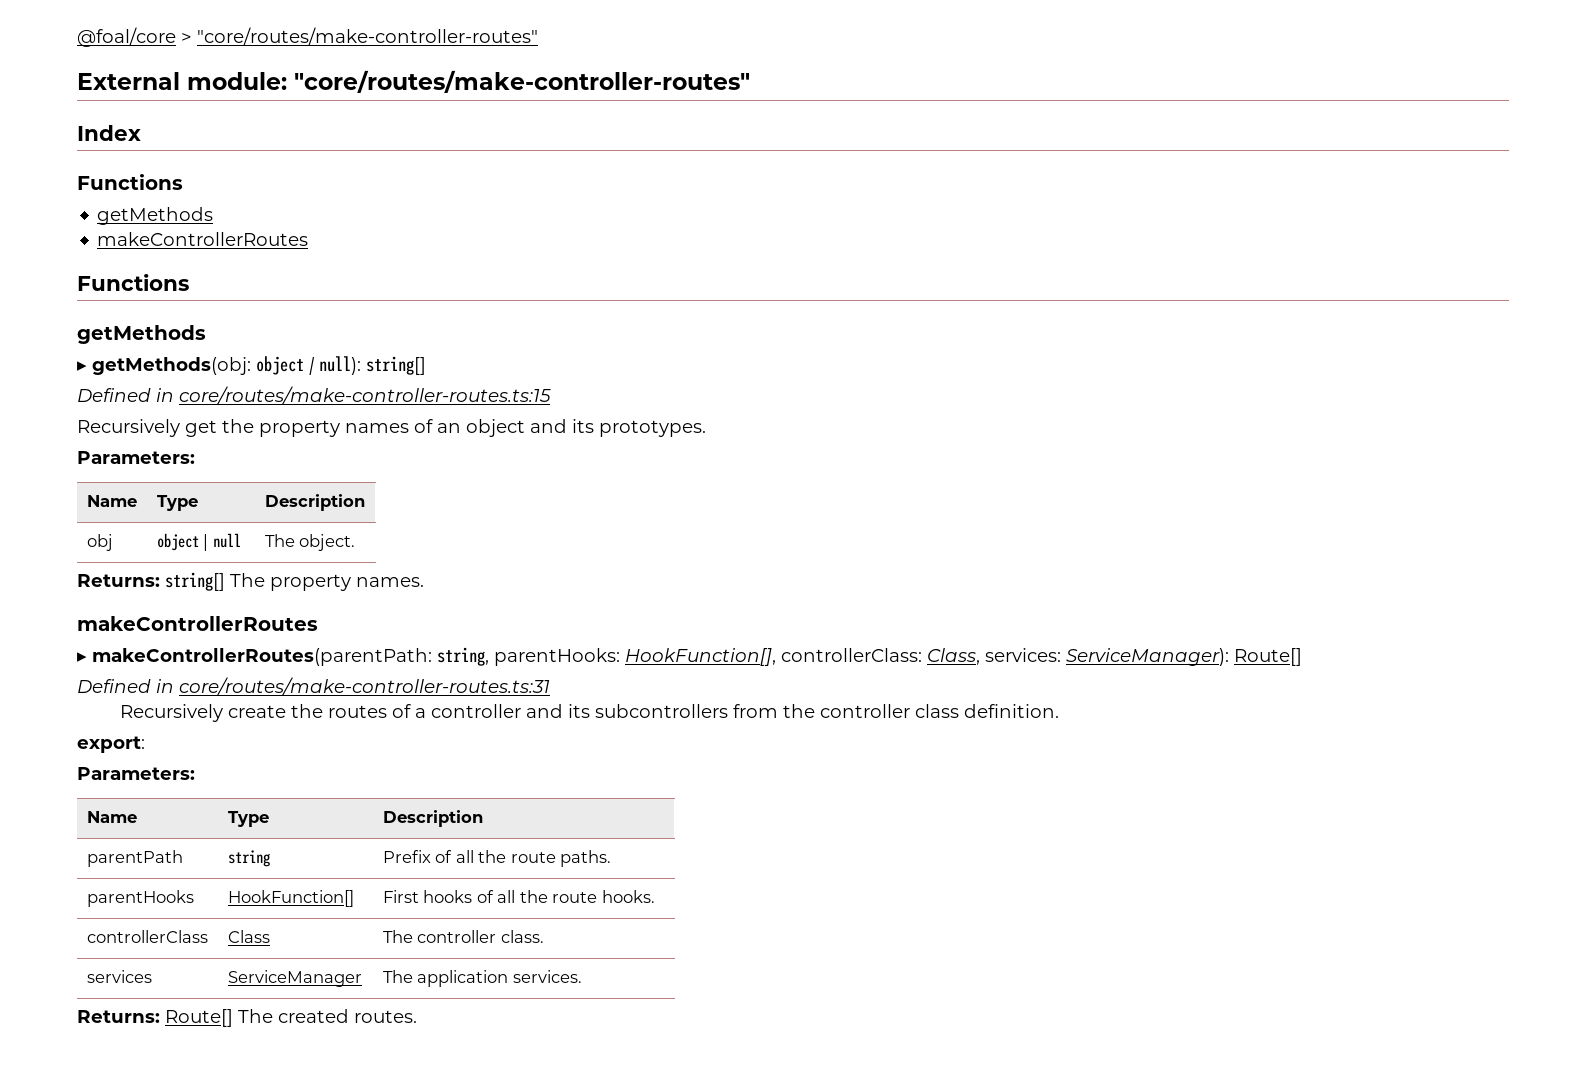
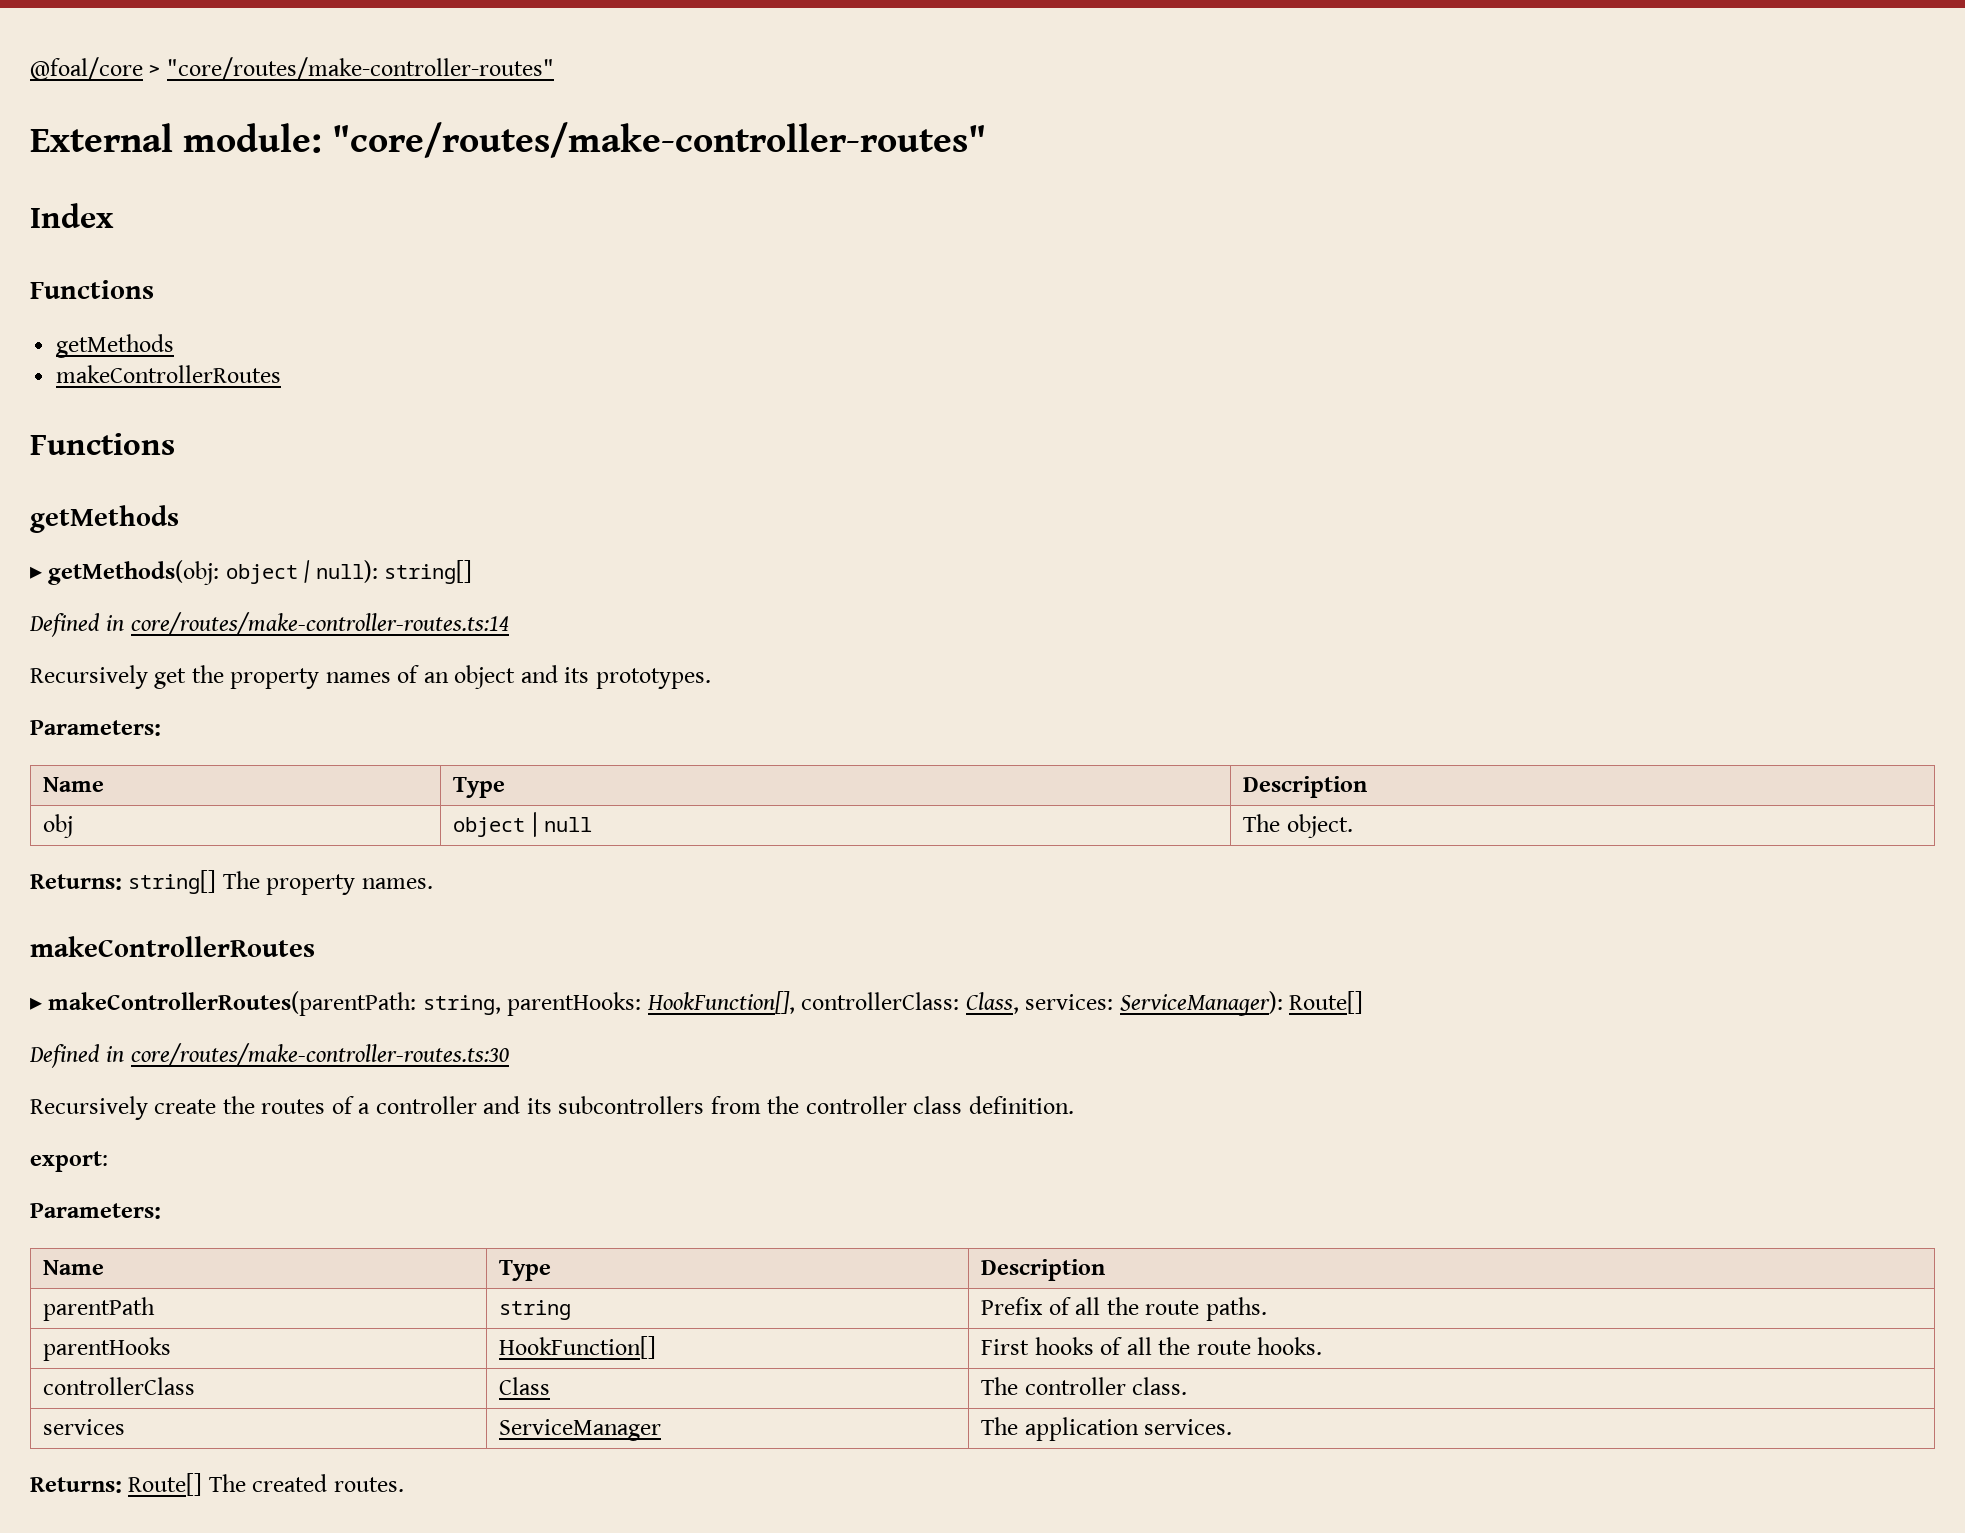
[179,386,551,404] core/routes/make-controller-routes.ts:15 -> [130,612,509,635] core/routes/make-controller-routes.ts:14
[179,677,550,695] core/routes/make-controller-routes.ts:31 -> [130,1043,509,1066] core/routes/make-controller-routes.ts:30

